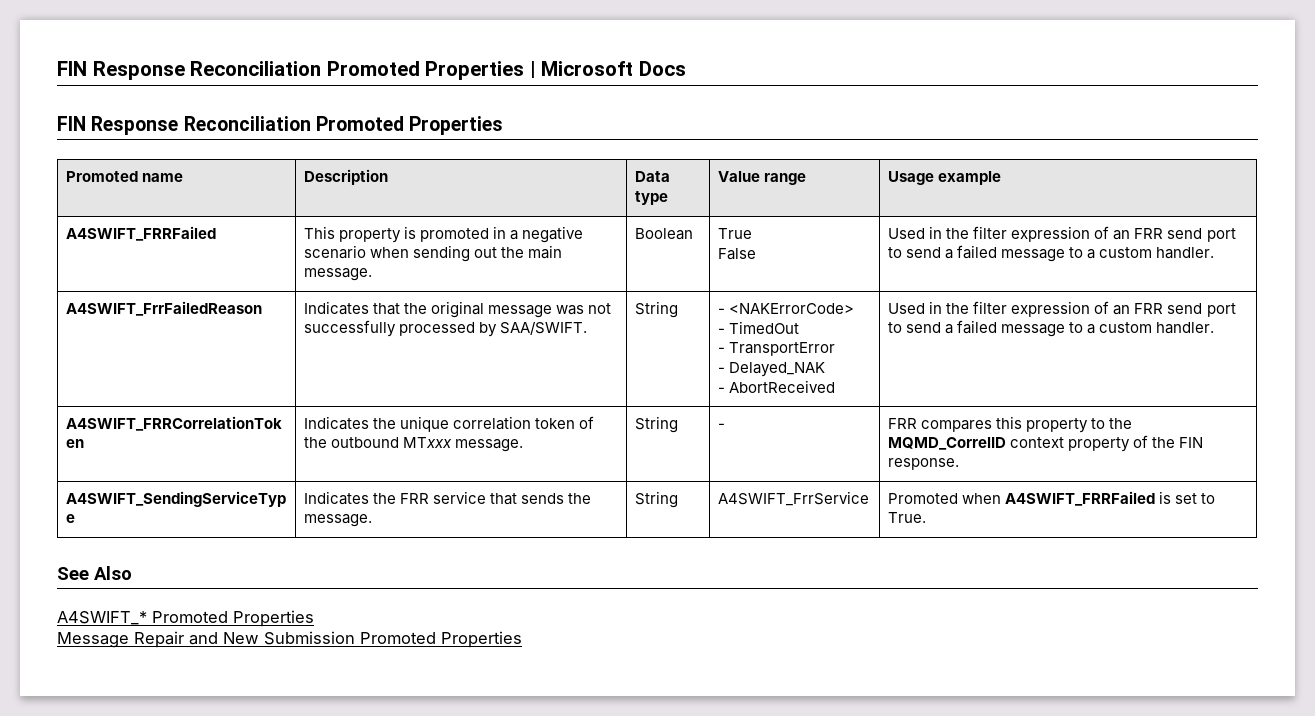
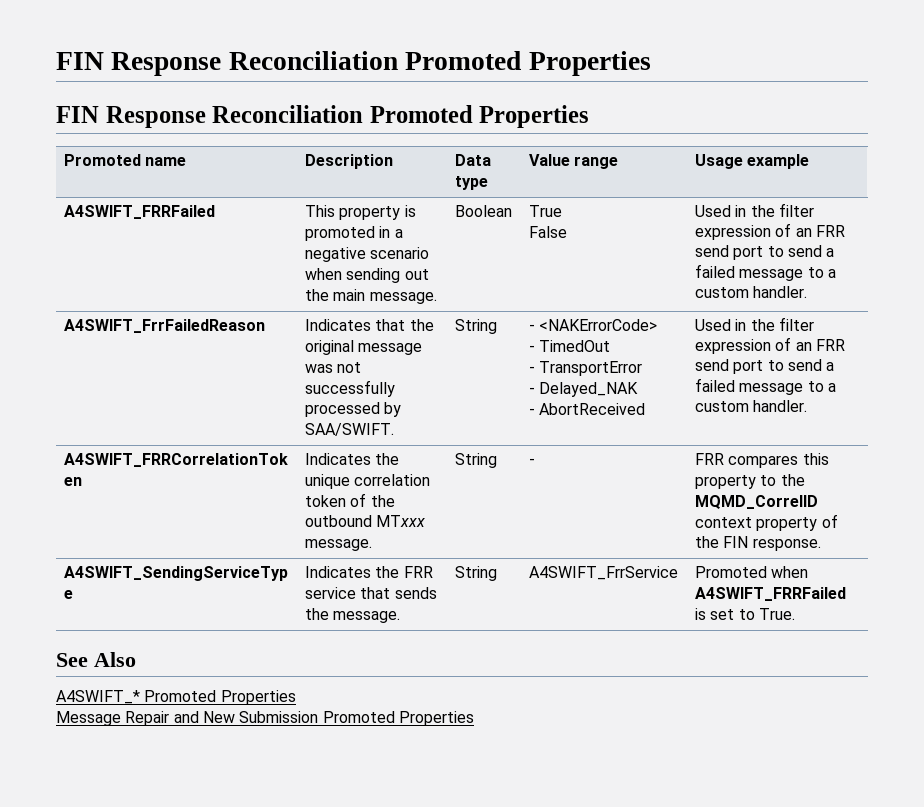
[57,61,686,80] FIN Response Reconciliation Promoted Properties | Microsoft Docs -> [56,51,651,76] FIN Response Reconciliation Promoted Properties

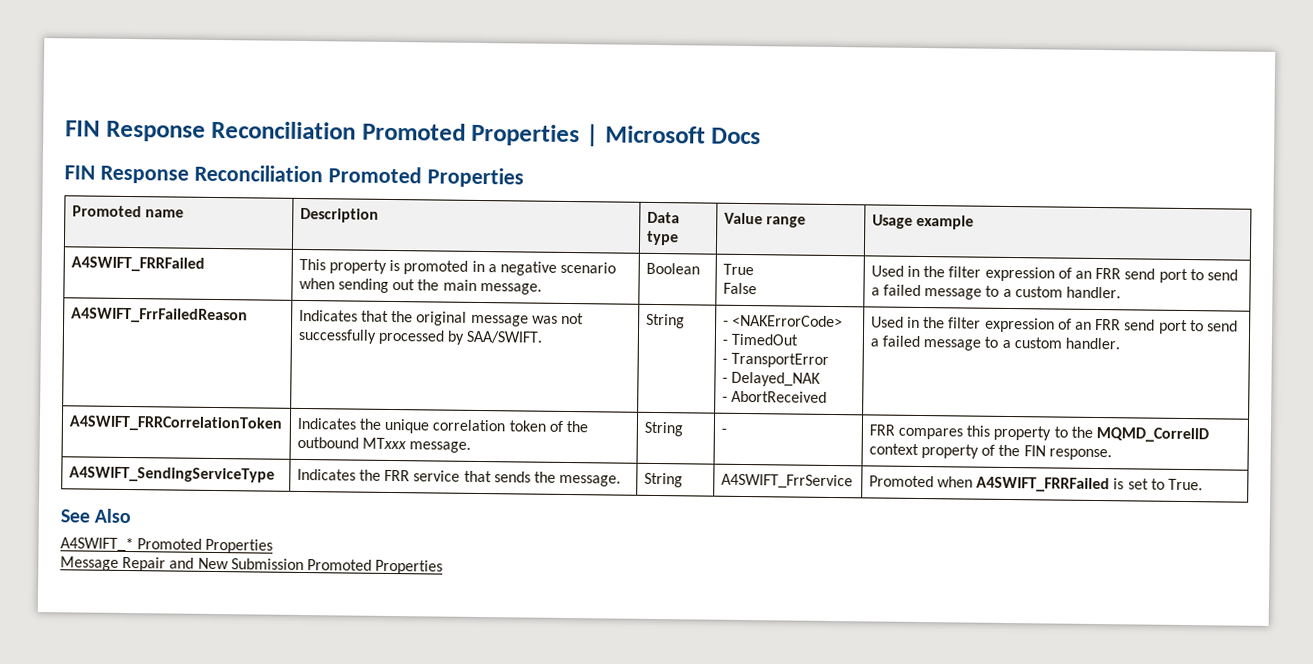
[56,51,651,76] FIN Response Reconciliation Promoted Properties -> [65,120,762,147] FIN Response Reconciliation Promoted Properties | Microsoft Docs

